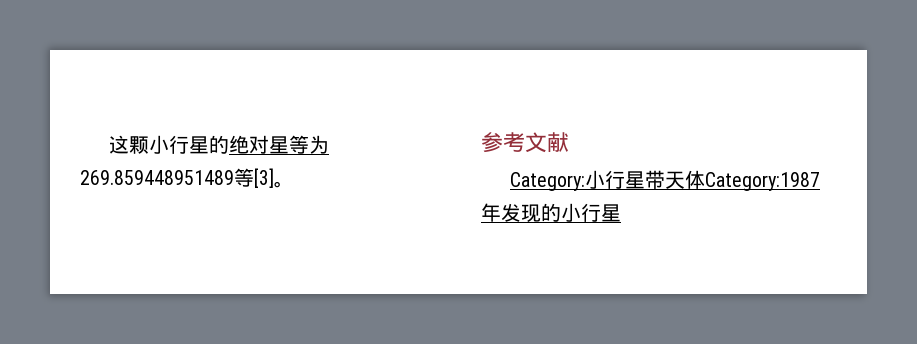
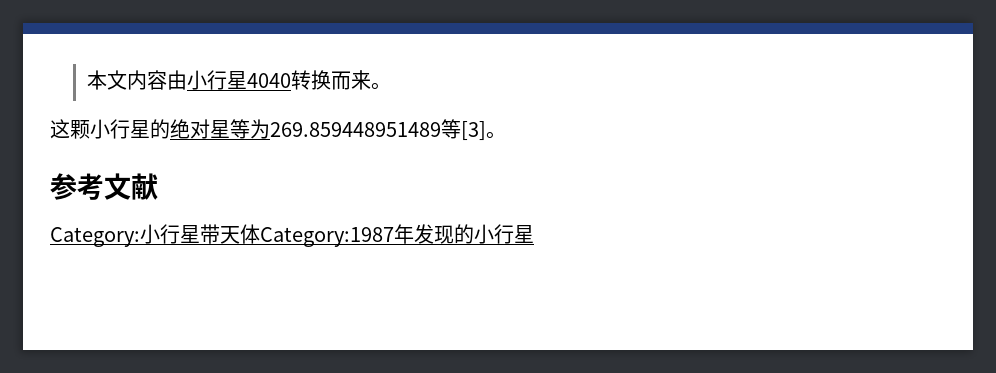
(109, 144) none -> [86,70,391,90] 本文内容由小行星4040转换而来。 //

